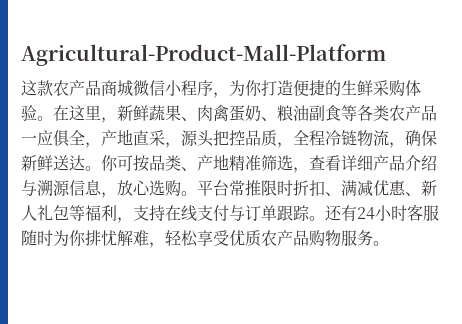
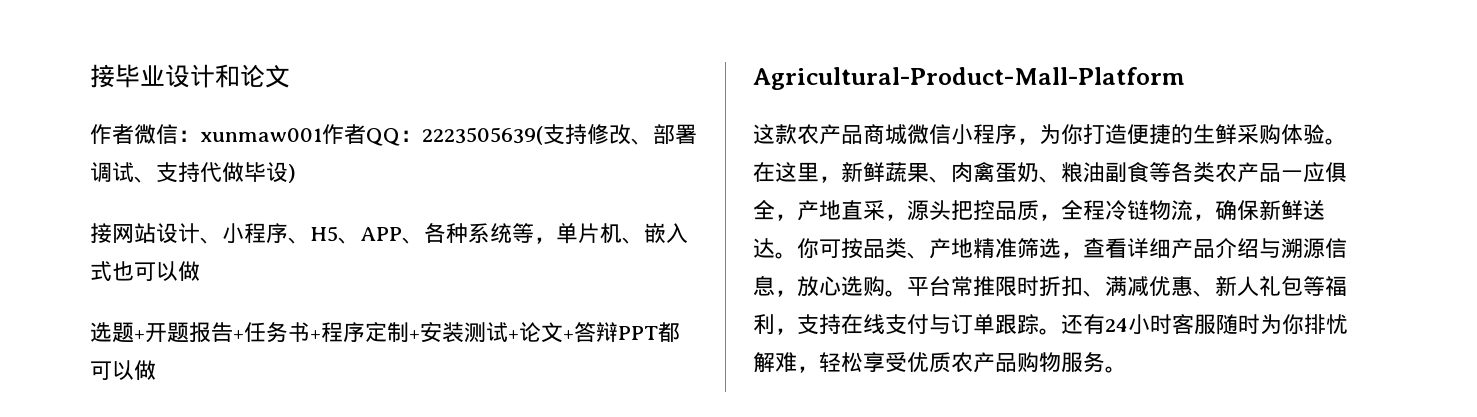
(21, 55) none -> [90,64,290,88] [90,124,697,146] [90,162,296,183] [90,223,688,244] [90,261,200,281] [90,322,680,343] [90,360,156,380] 接毕业设计和论文 // 作者微信：xunmaw001作者QQ：2223505639(支持修改、部署调试、支持代做毕设) // 接网站设计、小程序、H5、APP、各种系统等，单片机、嵌入式也可以做 // 选题+开题报告+任务书+程序定制+安装测试+论文+答辩PPT都可以做 //

